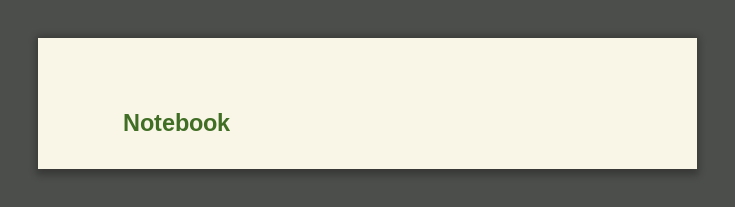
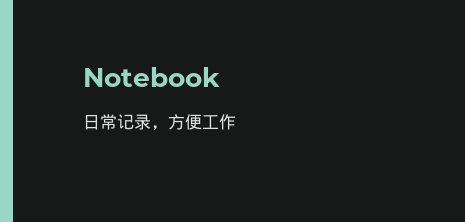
(231, 122) none -> [83,114,236,131] // 日常记录，方便工作

